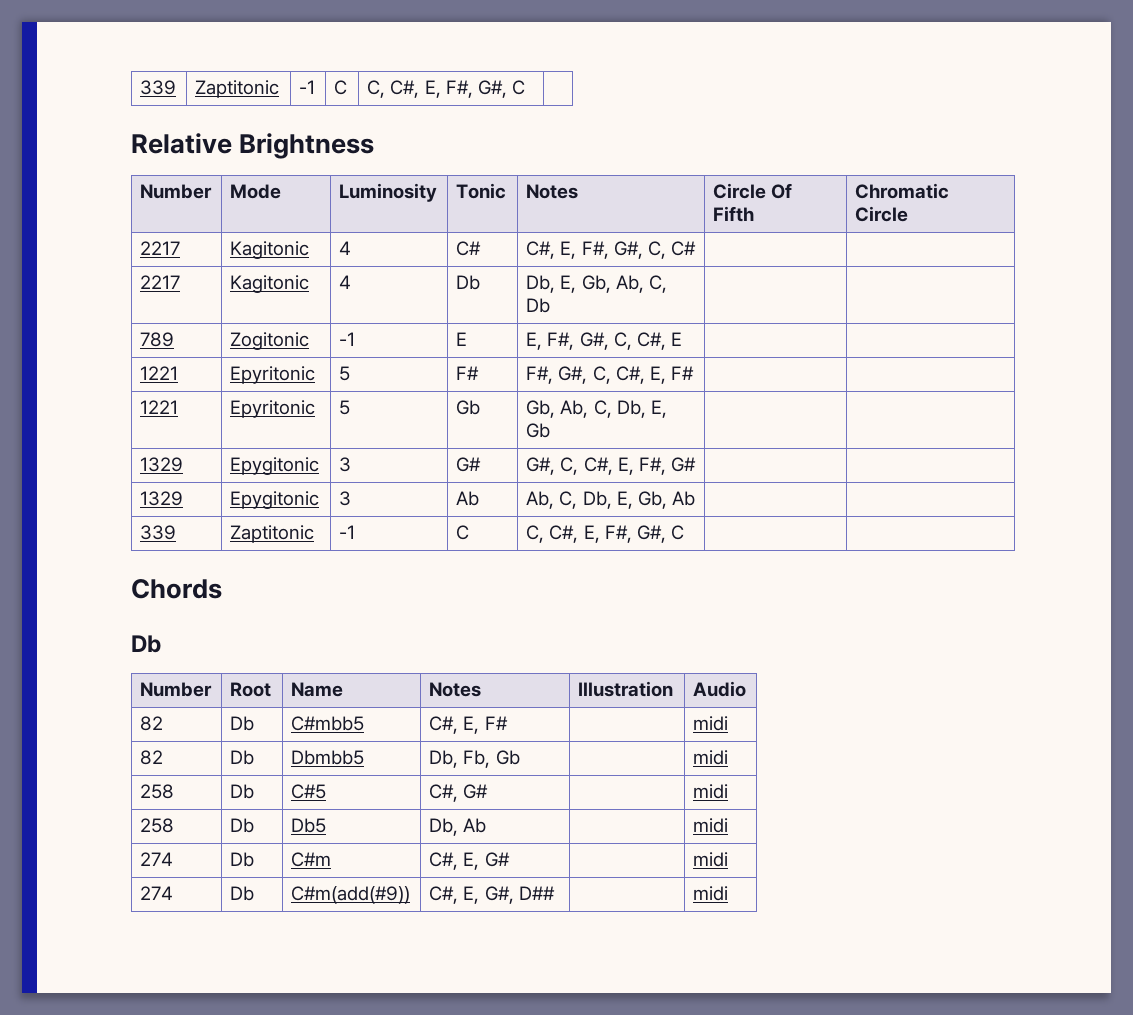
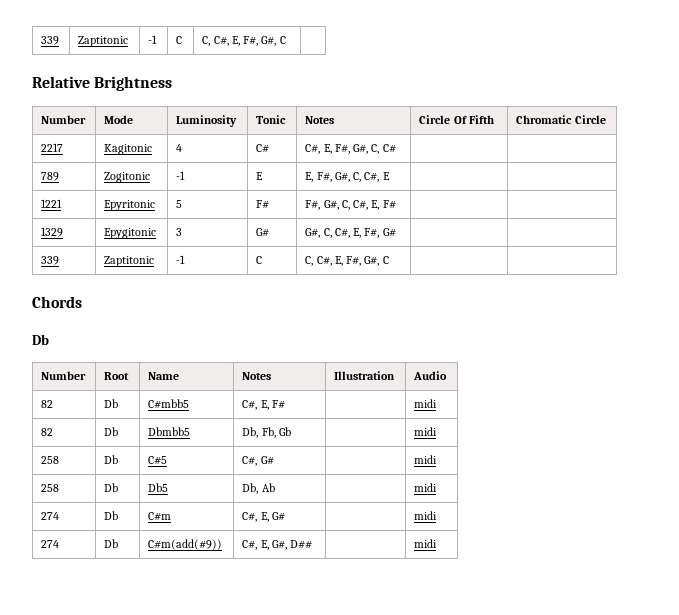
[140,275,181,289] [230,275,310,293] [339,275,352,289] [456,275,481,290] [526,275,667,293] [526,298,551,313] // 2217 | Kagitonic | 4 | Db | Db, E, Gb, Ab, C, Db | | -> (396, 148) none
[140,400,179,414] [230,400,316,418] [339,400,351,415] [456,400,481,415] [526,400,667,418] [526,423,551,438] // 1221 | Epyritonic | 5 | Gb | Gb, Ab, C, Db, E, Gb | | -> (396, 204) none
[140,491,184,506] [230,491,320,509] [339,491,352,506] [456,491,480,506] [526,491,695,509] // 1329 | Epygitonic | 3 | Ab | Ab, C, Db, E, Gb, Ab | | -> (396, 232) none

